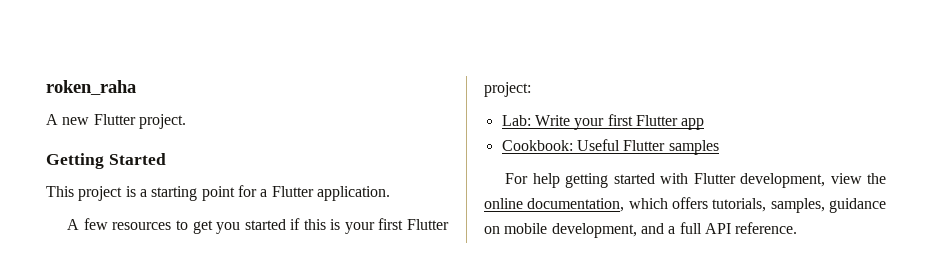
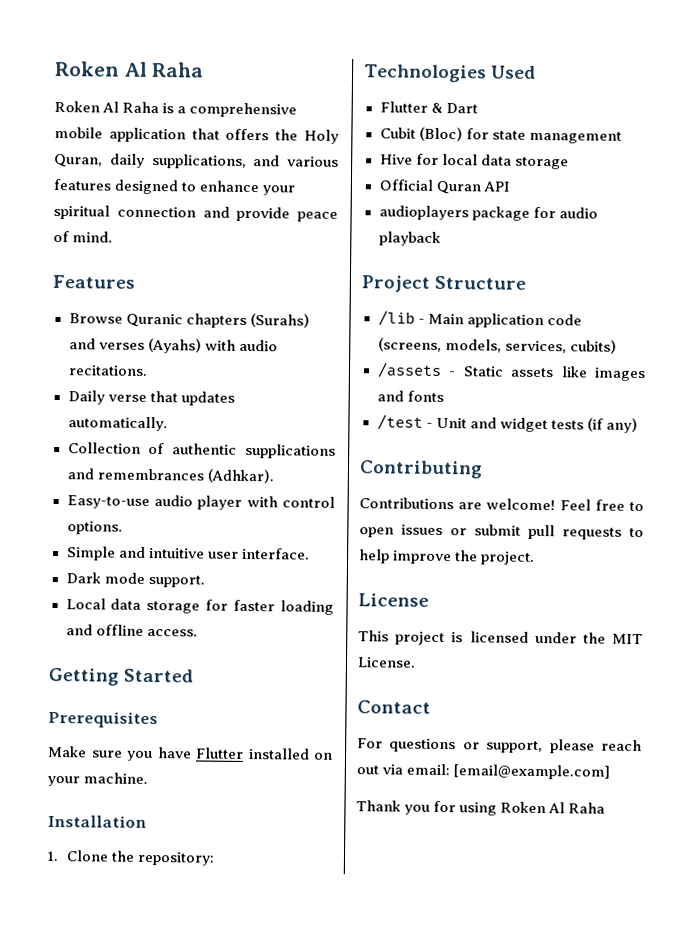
[46,80,136,95] [46,114,186,129] [46,153,166,169] [46,185,390,201] [67,218,450,234] [484,82,531,97] [501,114,705,130] [501,139,719,155] [505,173,886,188] [484,197,886,213] [484,222,798,238] roken_raha // A new Flutter project. // Getting Started // This project is a starting point for a Flutter application. // A few resources to get you started if this is your first Flutter project: // Lab: Write your first Flutter app // Cookbook: Useful Flutter samples // For help getting started with Flutter development, view the online documentation, which offers tutorials, samples, guidance on mobile development, and a full API reference. -> [55,60,205,78] [54,100,298,118] [54,126,340,144] [54,153,339,169] [53,178,296,196] [53,204,338,222] [53,230,114,243] [52,274,135,289] [68,313,310,328] [68,337,278,354] [67,365,148,376] [67,390,235,406] [67,416,168,432] [67,442,336,459] [66,468,274,484] [66,495,335,510] [66,521,123,535] [66,546,310,561] [65,572,205,588] [65,598,334,615] [65,624,198,637] [48,667,194,686] [48,710,158,729] [47,745,333,762] [47,772,149,787] [47,814,147,828] [46,850,216,866] [363,64,537,83] [379,101,478,114] [379,126,622,144] [379,153,569,170] [378,179,510,195] [378,205,598,221] [378,231,441,246] [361,275,527,293] [377,310,582,329] [377,337,617,354] [376,362,646,382] [376,390,444,403] [376,414,638,434] [359,460,483,479] [359,497,644,512] [359,524,644,540] [359,549,536,565] [358,593,429,607] [358,630,643,646] [357,657,416,668] [357,700,431,714] [357,738,642,754] [356,763,611,780] [356,800,606,816] Roken Al Raha // Roken Al Raha is a comprehensive mobile application that offers the Holy Quran, daily supplications, and various features designed to enhance your spiritual connection and provide peace of mind. // Features // Browse Quranic chapters (Surahs) and verses (Ayahs) with audio recitations. // Daily verse that updates automatically. // Collection of authentic supplications and remembrances (Adhkar). // Easy-to-use audio player with control options. // Simple and intuitive user interface. // Dark mode support. // Local data storage for faster loading and offline access. // Getting Started // Prerequisites // Make sure you have Flutter installed on your machine. // Installation // 1. Clone the repository: // Technologies Used // Flutter & Dart // Cubit (Bloc) for state management // Hive for local data storage // Official Quran API // audioplayers package for audio playback // Project Structure // /lib - Main application code (screens, models, services, cubits) // /assets - Static assets like images and fonts // /test - Unit and widget tests (if any) // Contributing // Contributions are welcome! Feel free to open issues or submit pull requests to help improve the project. // License // This project is licensed under the MIT License. // Contact // For questions or support, please reach out via email: [email@example.com] // Thank you for using Roken Al Raha

